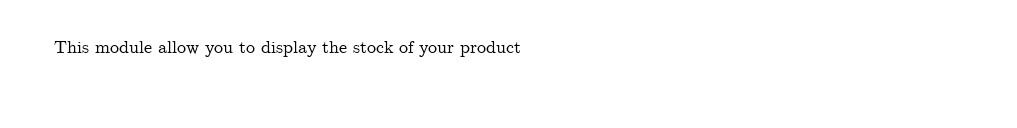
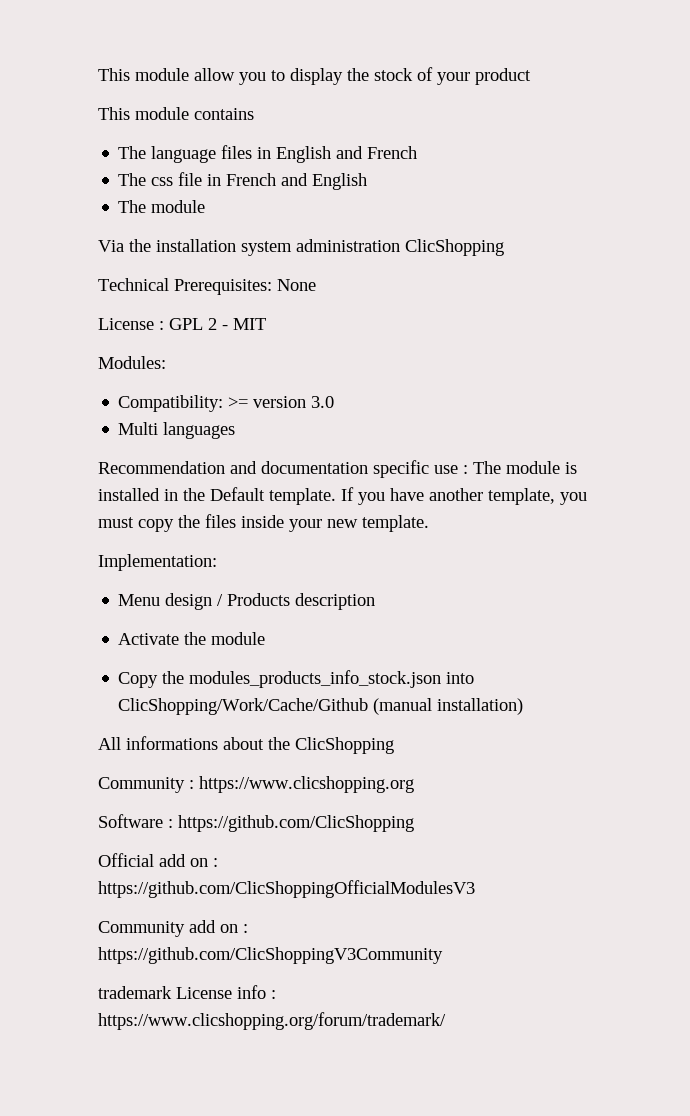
(521, 49) none -> [98,107,254,120] [118,145,418,163] [118,172,368,190] [118,200,206,213] [98,239,504,256] [98,278,316,295] [98,318,266,330] [98,356,166,369] [118,395,335,412] [118,422,236,439] [98,460,577,478] [98,487,587,505] [98,514,429,532] [98,554,217,571] [118,593,376,610] [118,632,266,645] [118,670,475,688] [118,698,524,715] [98,736,394,754] [98,776,414,793] [98,814,414,832] [98,853,218,867] [98,880,475,898] [98,920,248,937] [98,947,443,964] [98,985,276,999] [98,1012,446,1030] // This module contains // The language files in English and French // The css file in French and English // The module // Via the installation system administration ClicShopping // Technical Prerequisites: None // License : GPL 2 - MIT // Modules: // Compatibility: >= version 3.0 // Multi languages // Recommendation and documentation specific use : The module is installed in the Default template. If you have another template, you must copy the files inside your new template. // Implementation: // Menu design / Products description // Activate the module // Copy the modules_products_info_stock.json into ClicShopping/Work/Cache/Github (manual installation) // All informations about the ClicShopping // Community : https://www.clicshopping.org // Software : https://github.com/ClicShopping // Official add on : https://github.com/ClicShoppingOfficialModulesV3 // Community add on : https://github.com/ClicShoppingV3Community // trademark License info : https://www.clicshopping.org/forum/trademark/

